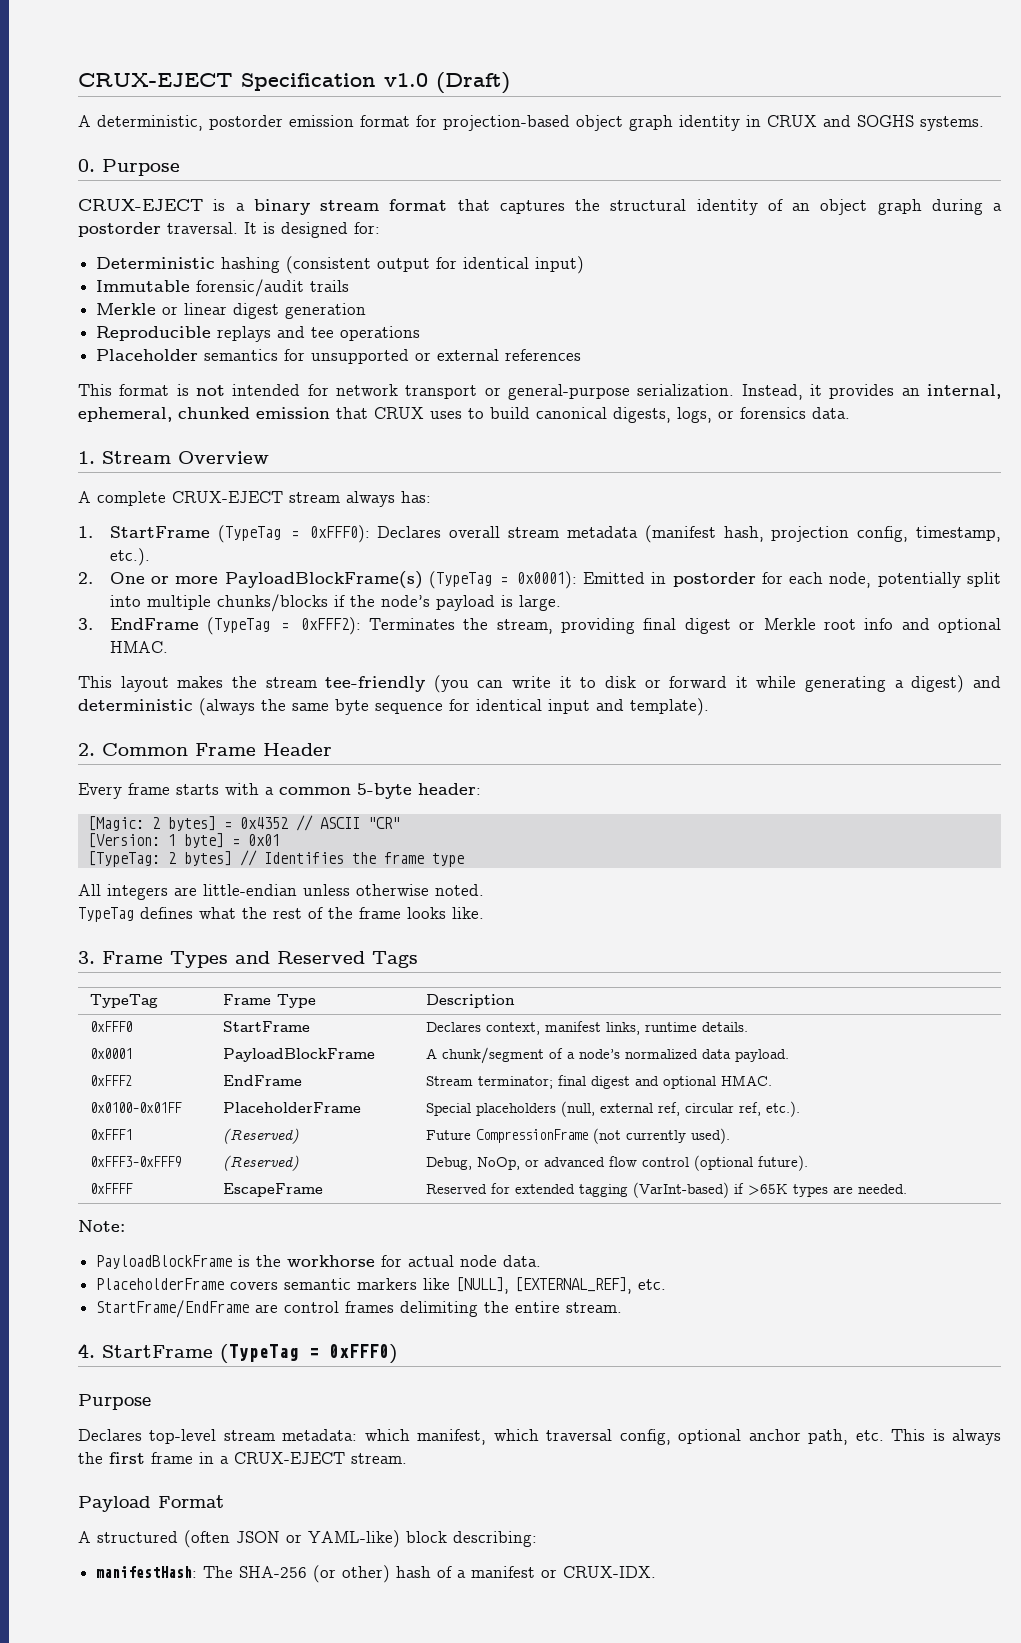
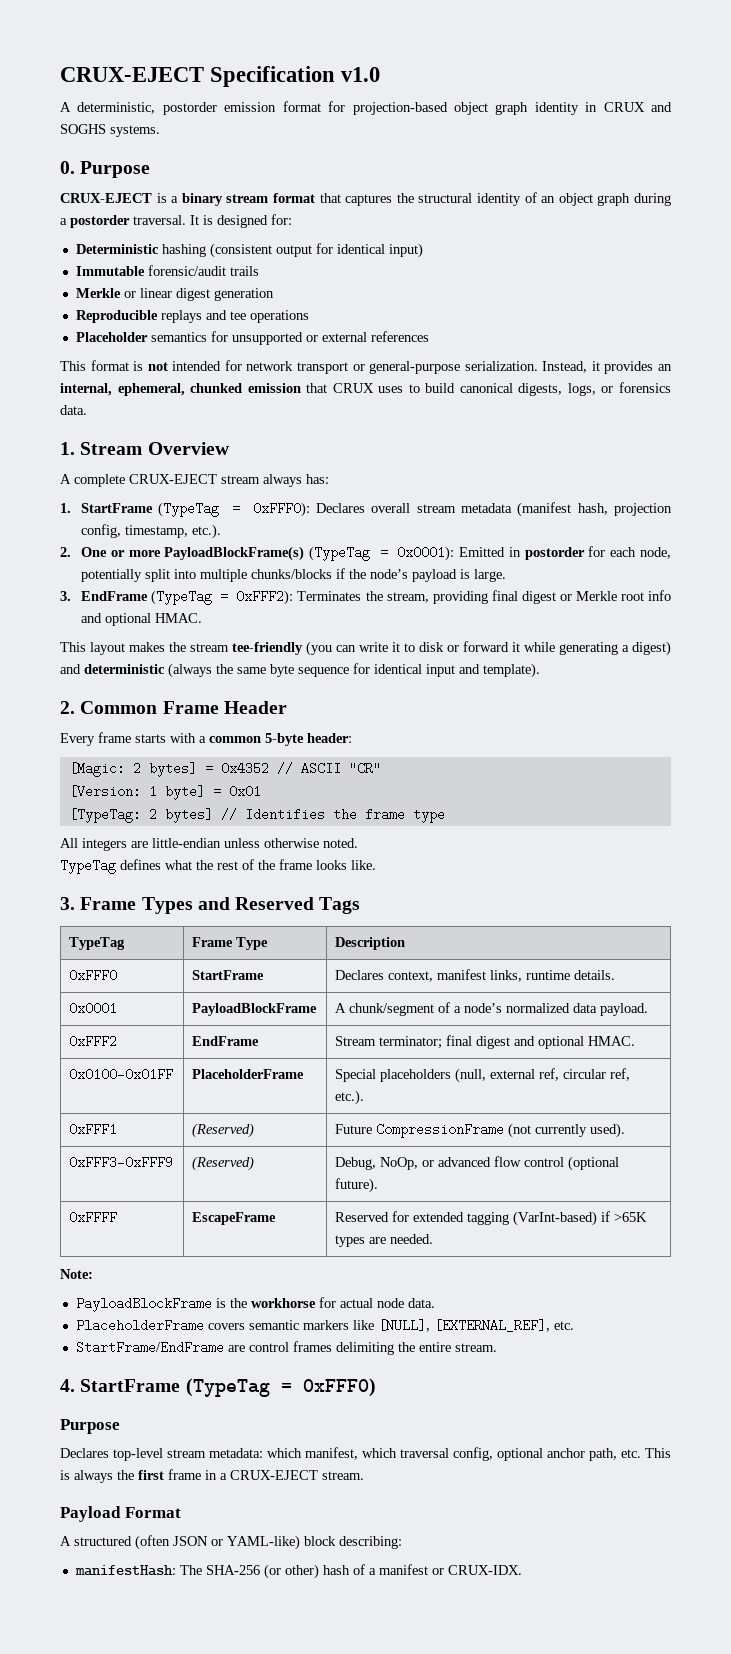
[436,72,510,94] (Draft) -> (381, 74) none

